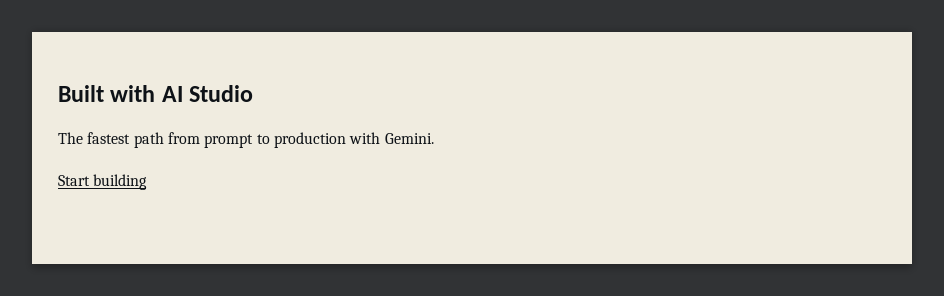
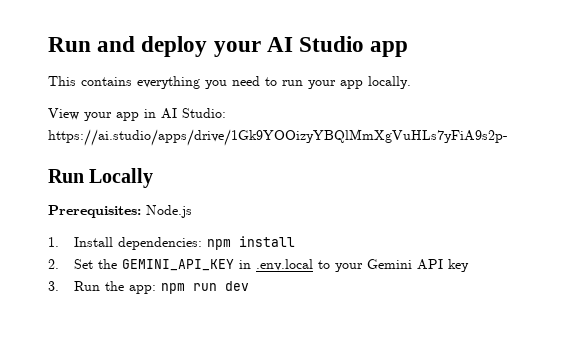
[58,85,254,102] [58,132,434,148] [58,174,148,190] Built with AI Studio // The fastest path from prompt to production with Gemini. // Start building -> [48,36,409,57] [48,76,411,89] [48,108,226,121] [48,129,508,146] [48,168,154,188] [48,205,192,218] [48,236,296,250] [48,259,470,272] [48,281,250,294] Run and deploy your AI Studio app // This contains everything you need to run your app locally. // View your app in AI Studio: https://ai.studio/apps/drive/1Gk9YOOizyYBQlMmXgVuHLs7yFiA9s2p- // Run Locally // Prerequisites: Node.js // 1. Install dependencies: npm install // 2. Set the GEMINI_API_KEY in .env.local to your Gemini API key // 3. Run the app: npm run dev

